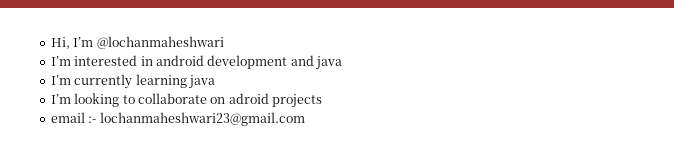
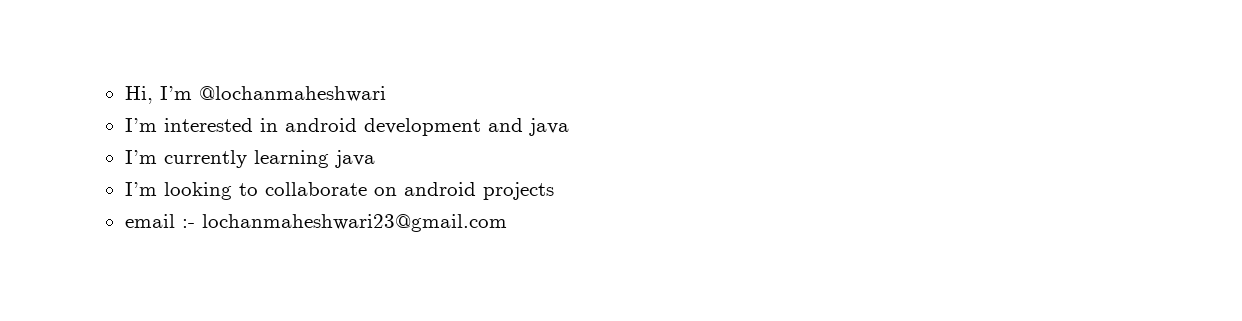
[228,93,269,104] adroid -> [403,182,476,196] android

